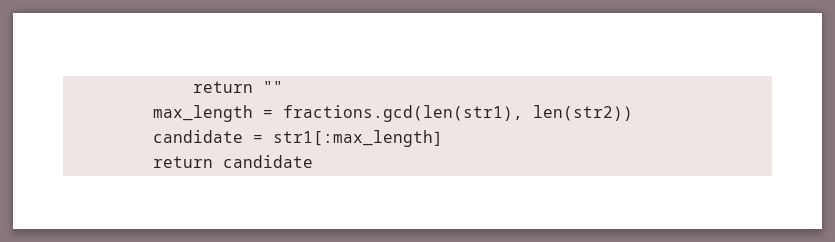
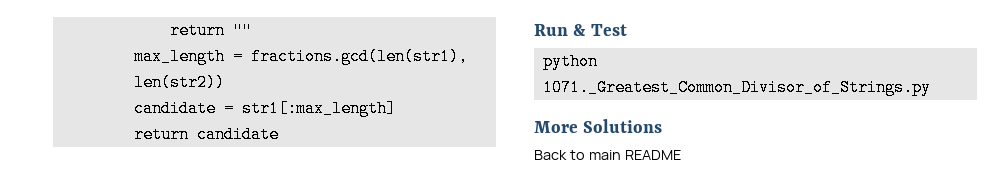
(314, 161) none -> [534,24,627,36] [542,53,598,70] [542,79,931,96] [534,119,663,133] [534,150,681,160] // Run & Test // python 1071._Greatest_Common_Divisor_of_Strings.py // More Solutions // Back to main README

